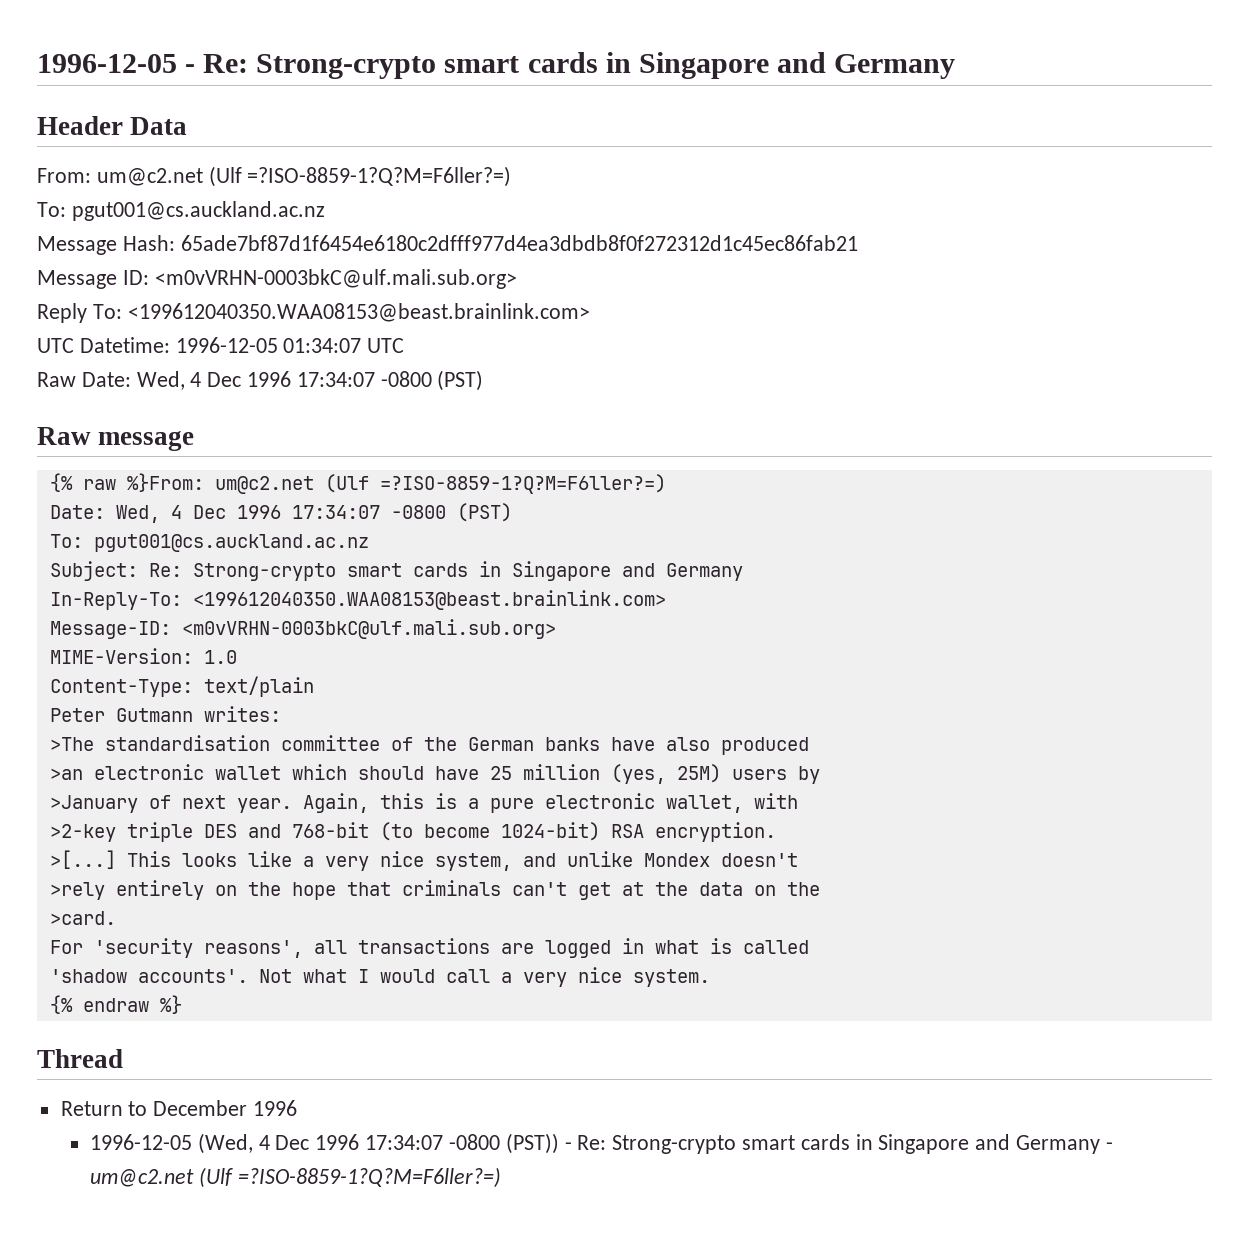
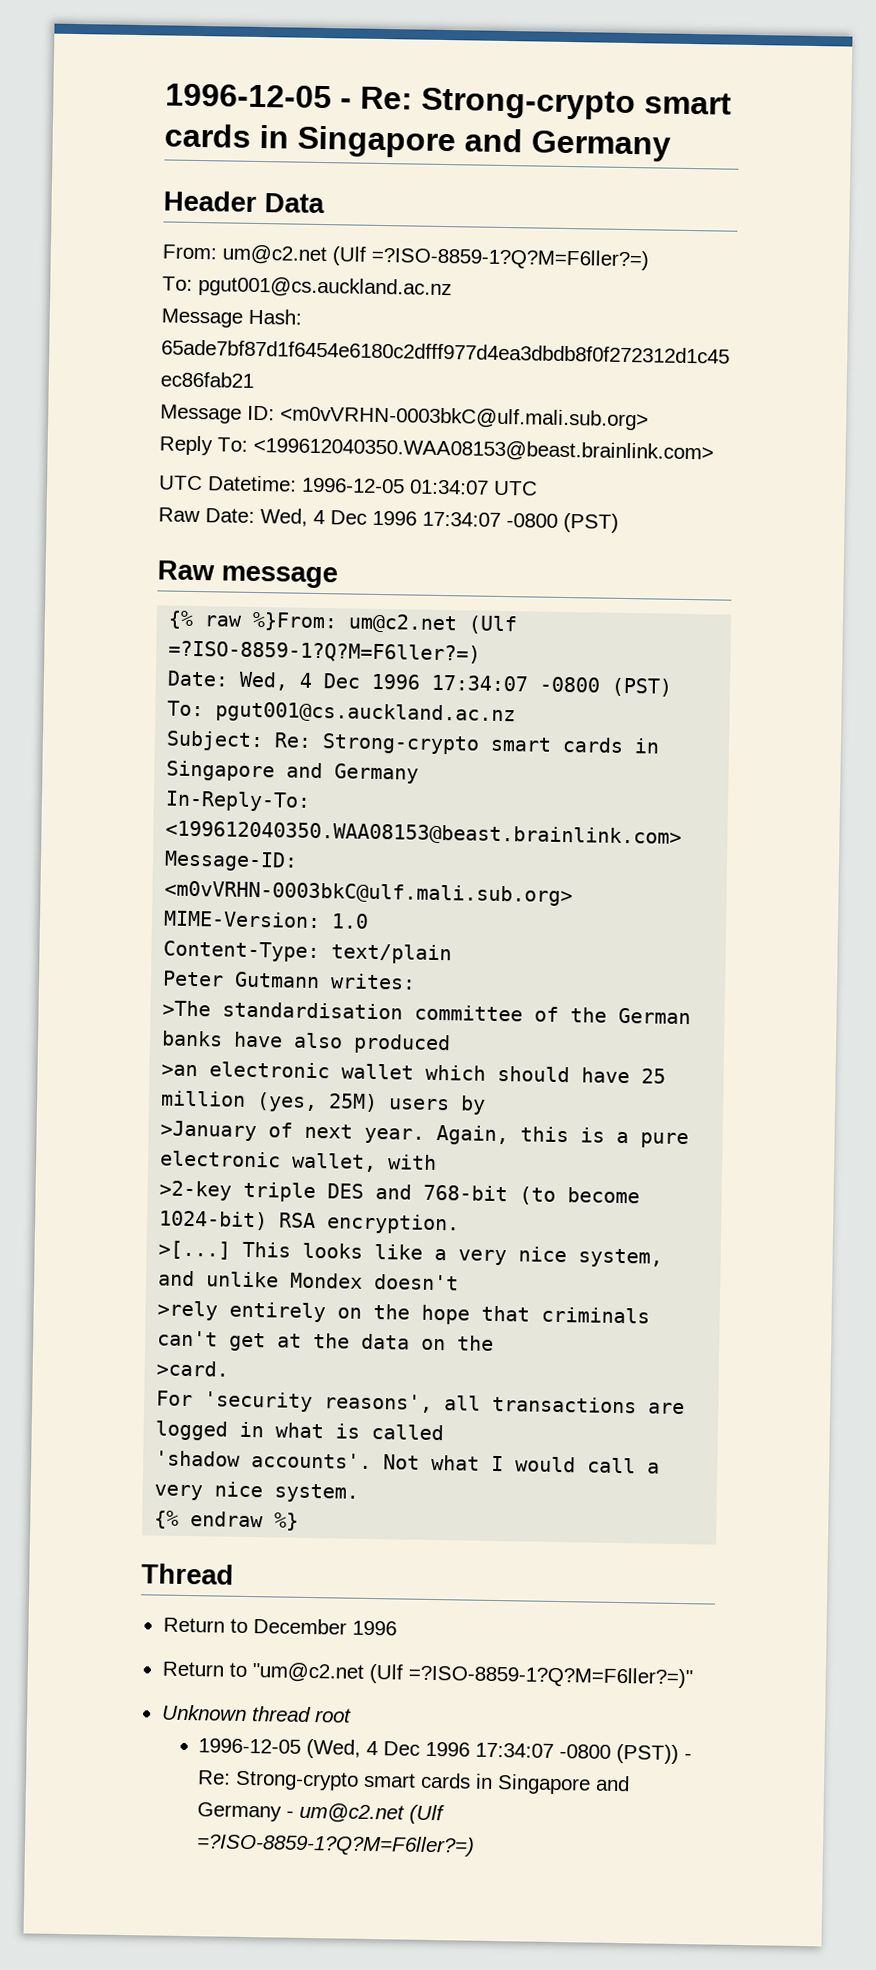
(298, 1108) none -> [161,1661,693,1689] [161,1704,352,1723] // Return to "um@c2.net (Ulf =?ISO-8859-1?Q?M=F6ller?=)" // Unknown thread root

